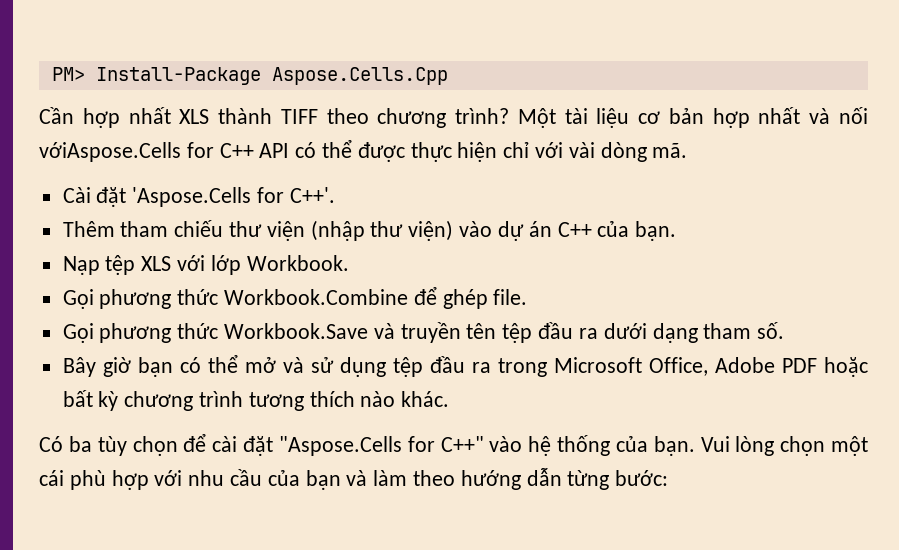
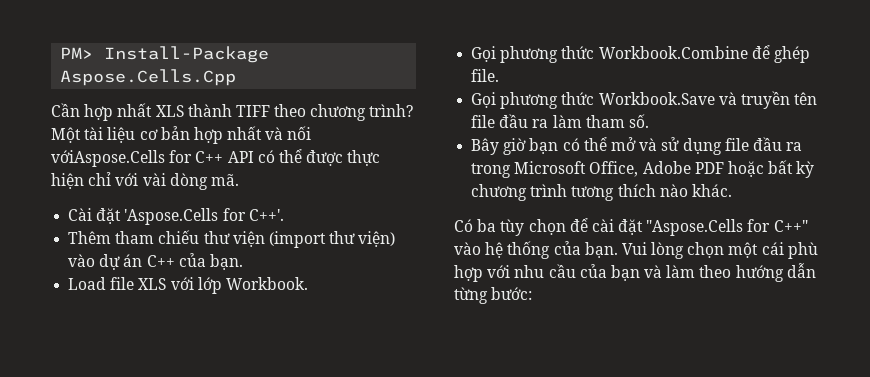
[310,220,365,241] (nhập -> [268,231,326,248] (import
[62,255,136,275] Nạp tệp -> [68,277,135,290] Load file
[502,322,698,343] tệp đầu ra dưới dạng -> [471,114,582,128] file đầu ra làm
[392,357,423,377] tệp -> [724,138,749,151] file

